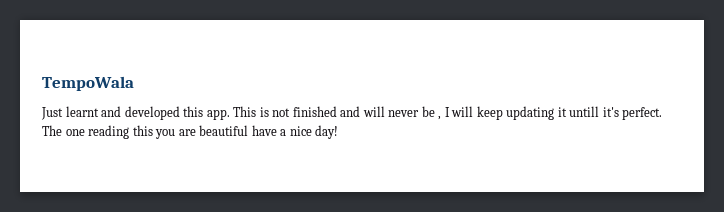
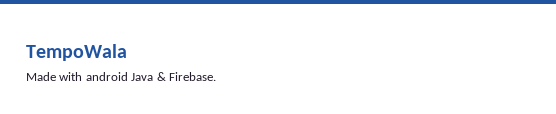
[41,106,663,120] [42,125,339,139] Just learnt and developed this app. This is not finished and will never be , I will keep updating it untill it's perfect. The one reading this you are beautiful have a nice day! -> [26,72,216,81] Made with android Java & Firebase.

